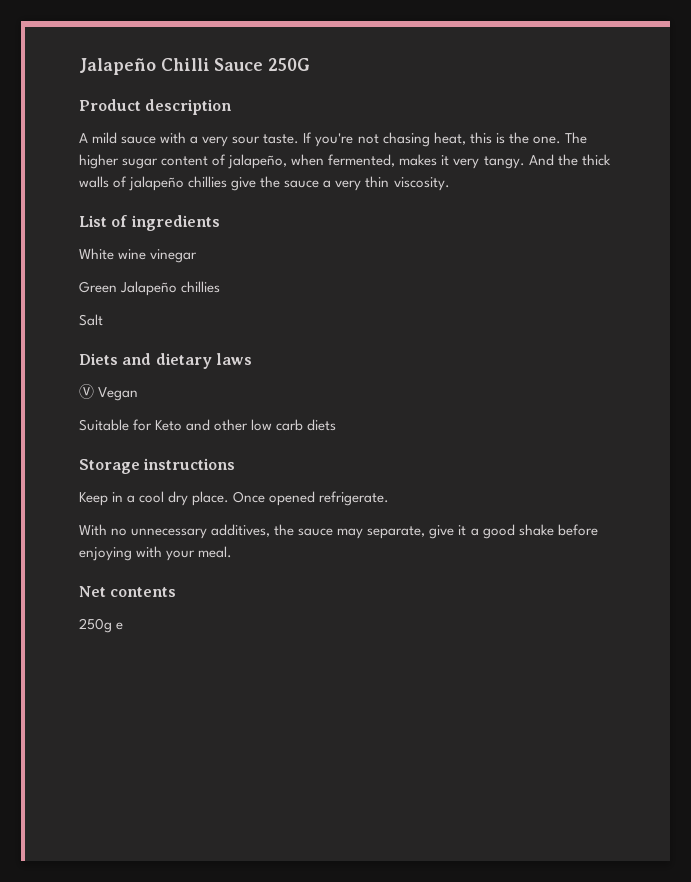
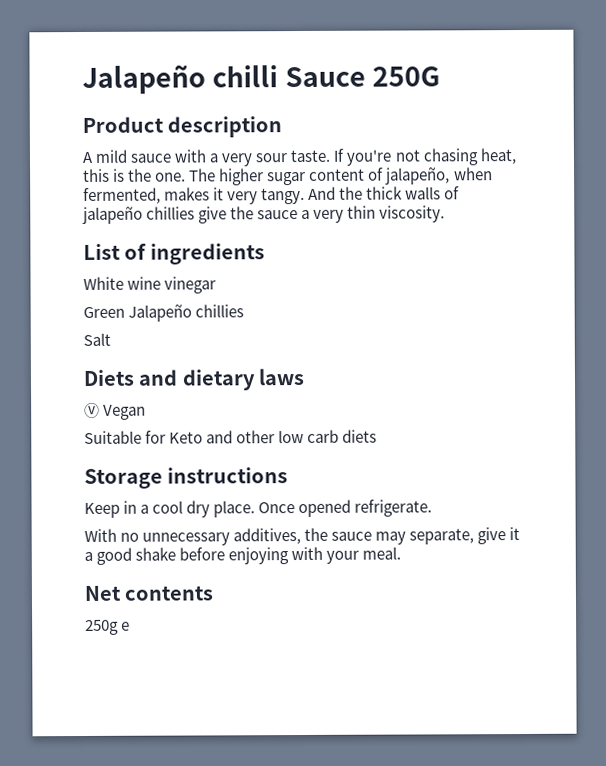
[79,58,210,75] Jalapeño Chilli -> [82,64,279,94] Jalapeño chilli

